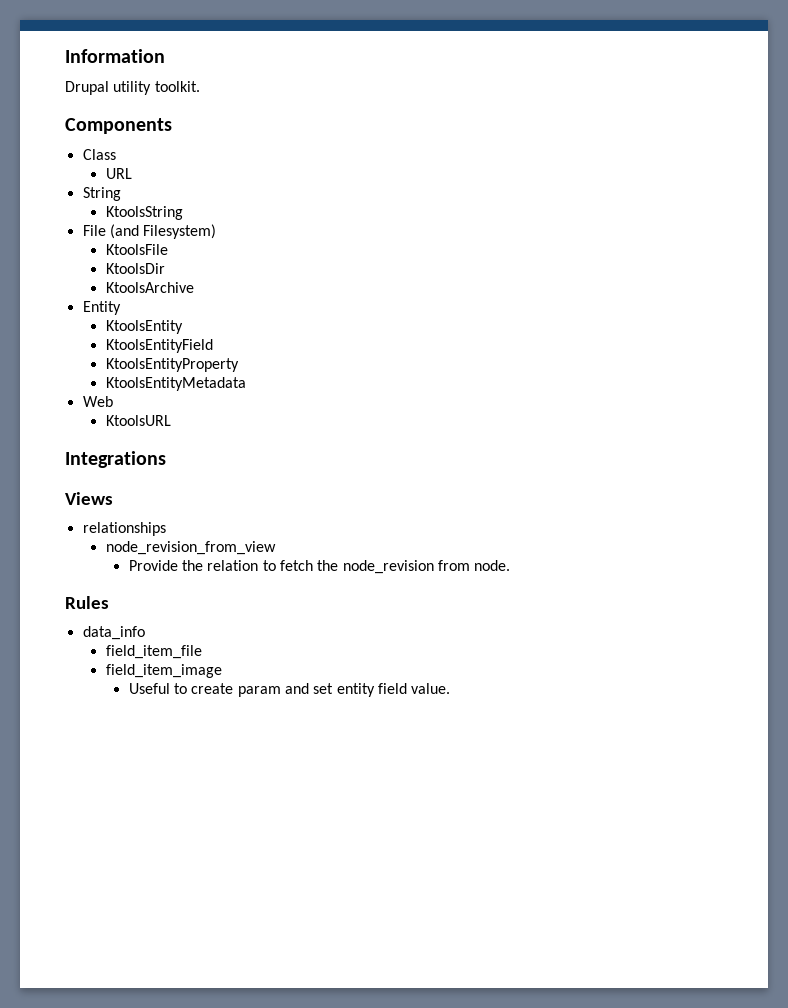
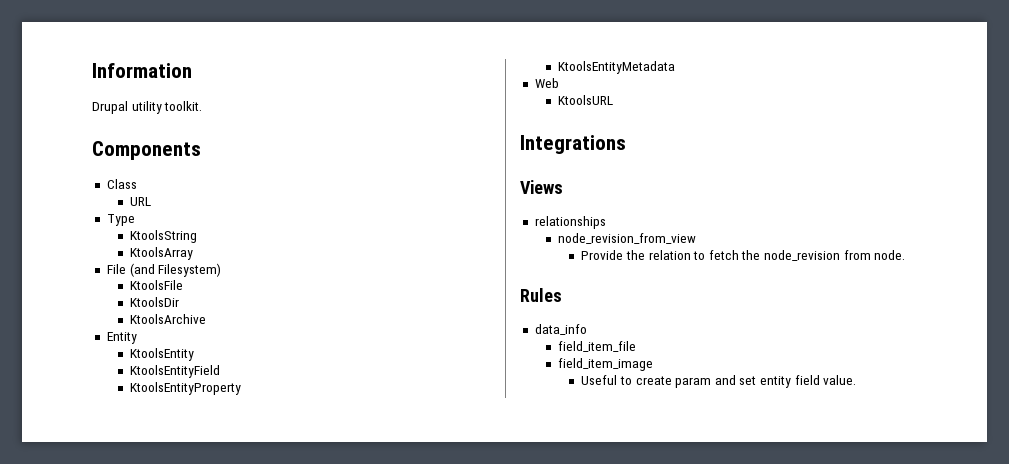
[82,187,121,201] String -> [106,214,135,226] Type
(183, 213) none -> [130,247,194,260] // KtoolsArray

